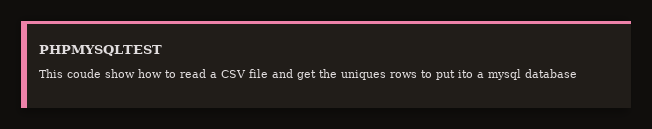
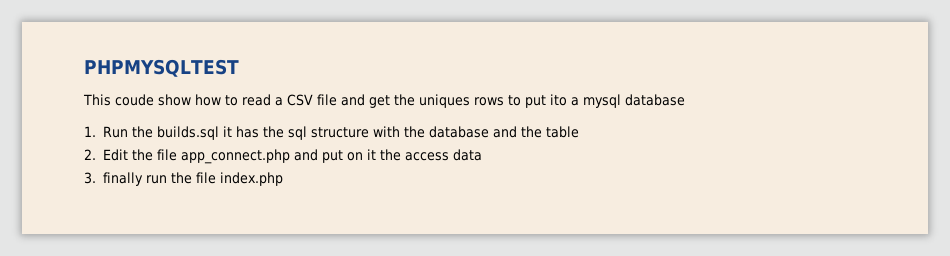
(577, 73) none -> [84,126,579,140] [84,149,482,164] [84,172,283,186] // 1. Run the builds.sql it has the sql structure with the database and the table // 2. Edit the file app_connect.php and put on it the access data // 3. finally run the file index.php

